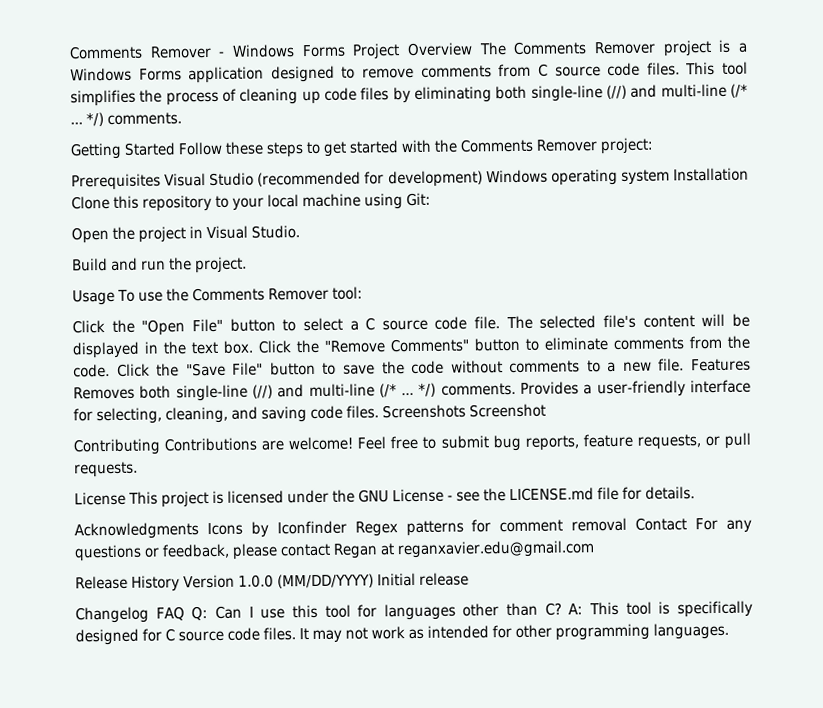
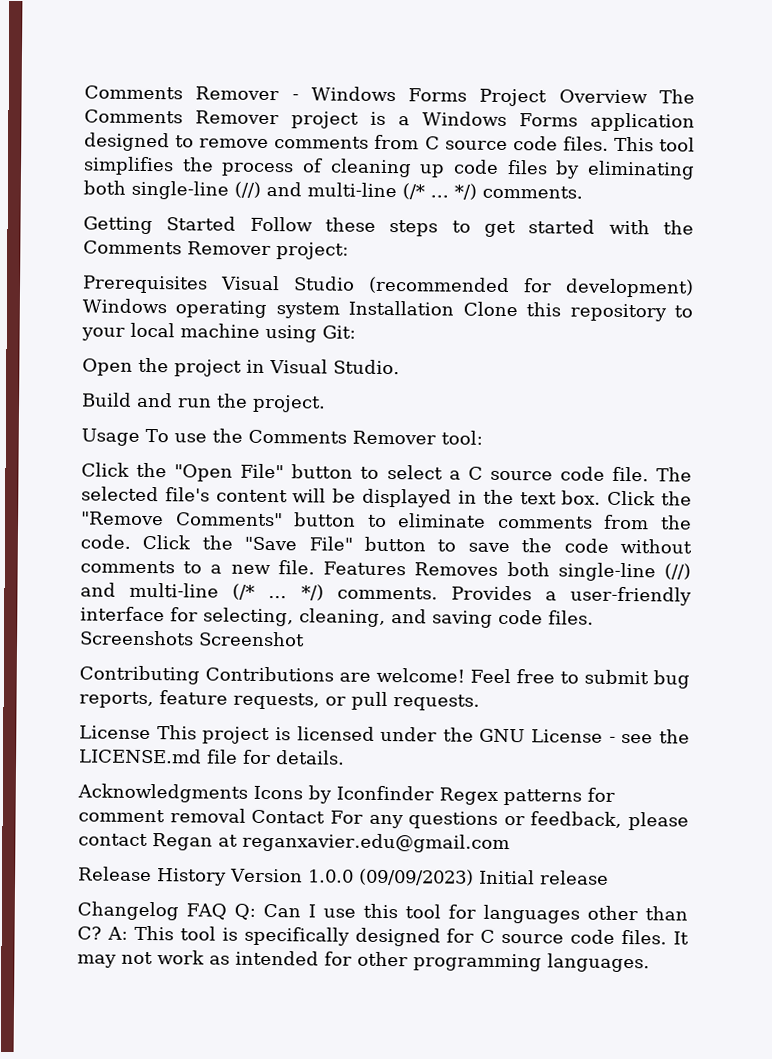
[276,573,374,589] (MM/DD/YYYY) -> [358,868,474,886] (09/09/2023)

